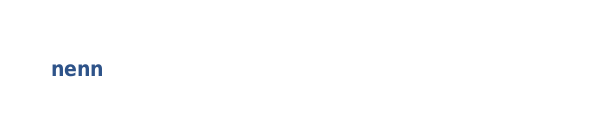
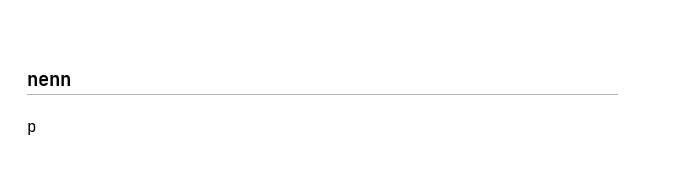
(103, 70) none -> [27,123,37,135] // p

